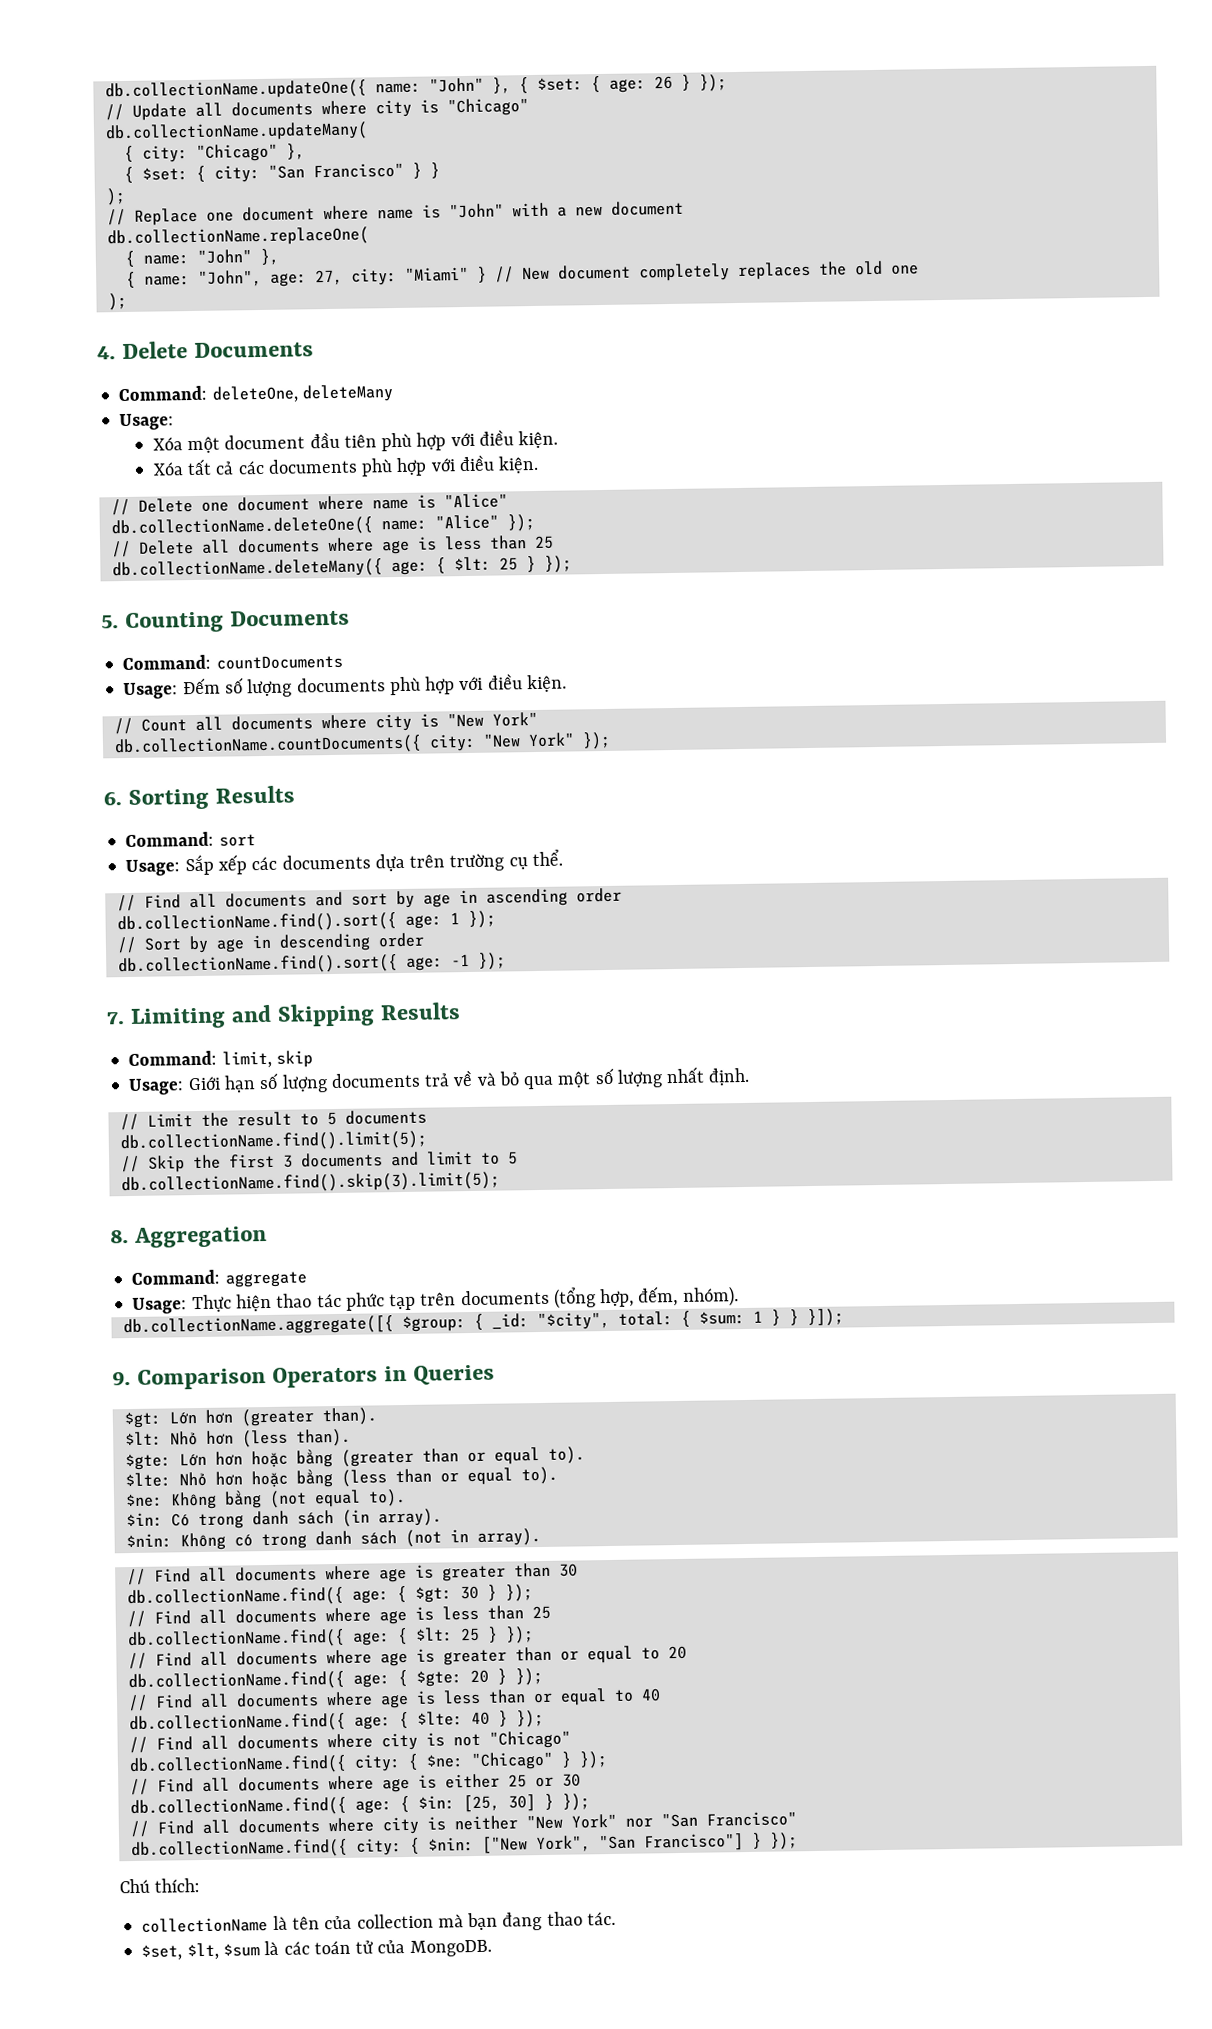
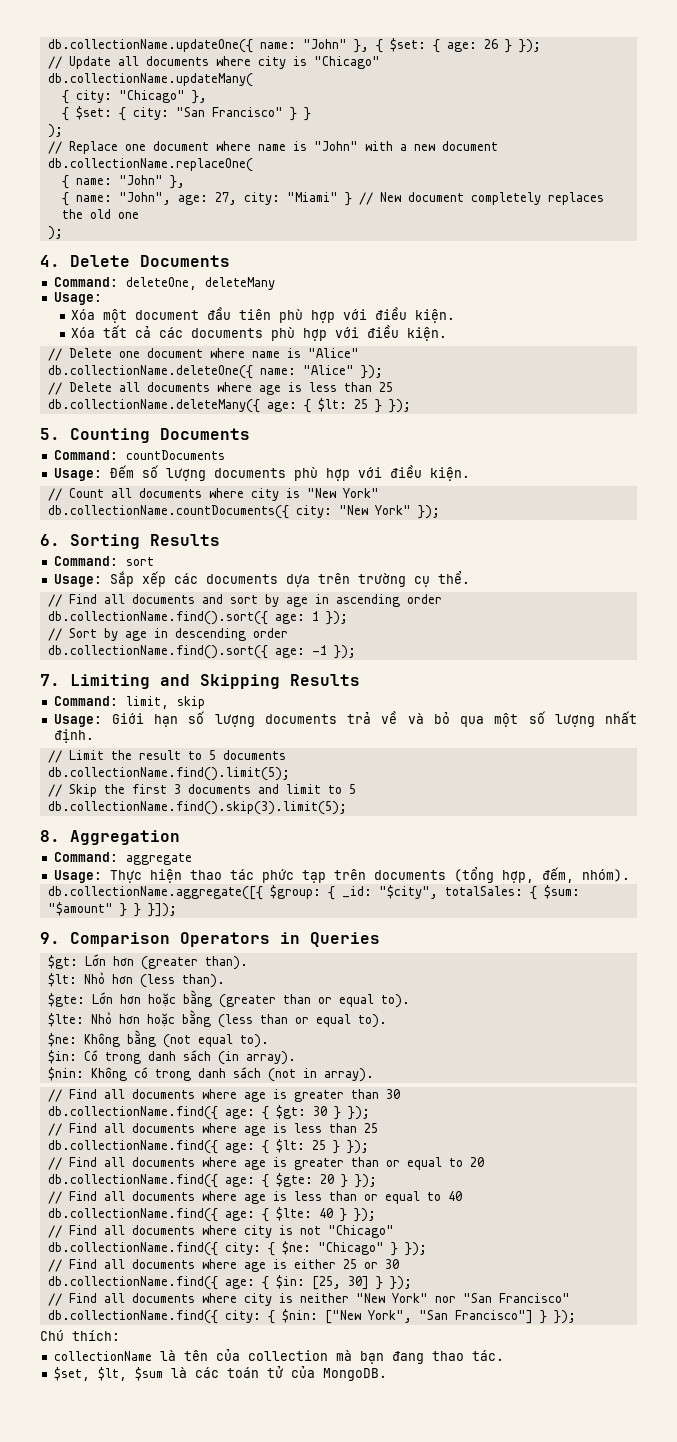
[617,1311,673,1326] total: -> [444,886,523,896] totalSales:
[752,1310,763,1323] 1 -> [47,902,113,916] "$amount"

